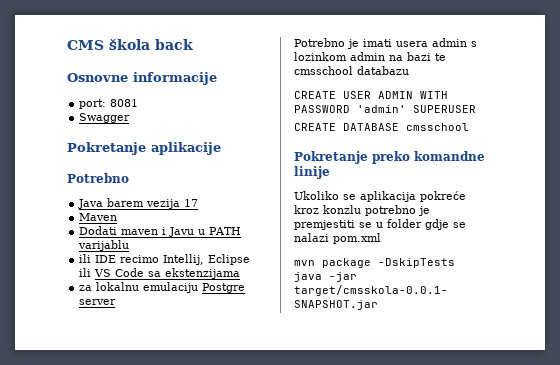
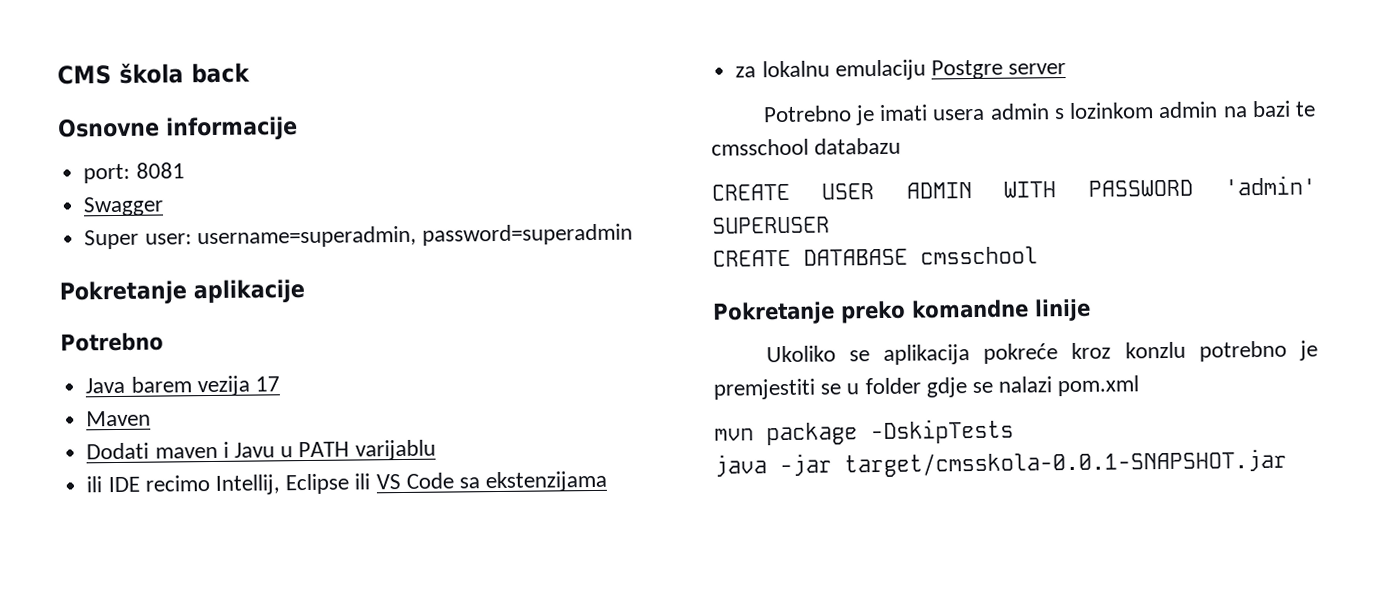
(131, 118) none -> [84,223,633,250] // Super user: username=superadmin, password=superadmin

